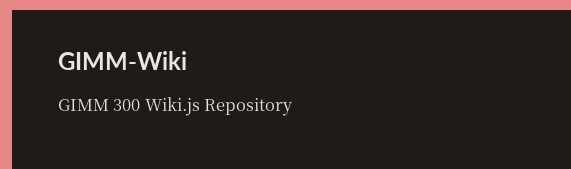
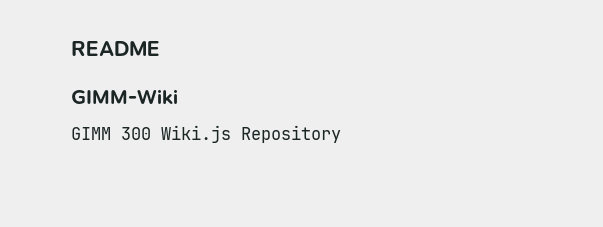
(58, 60) none -> [71,41,160,56] README //

